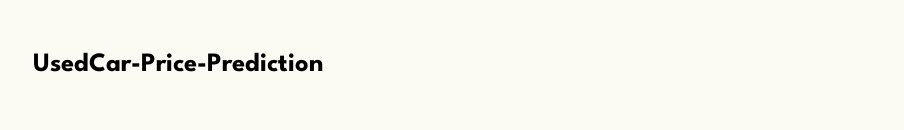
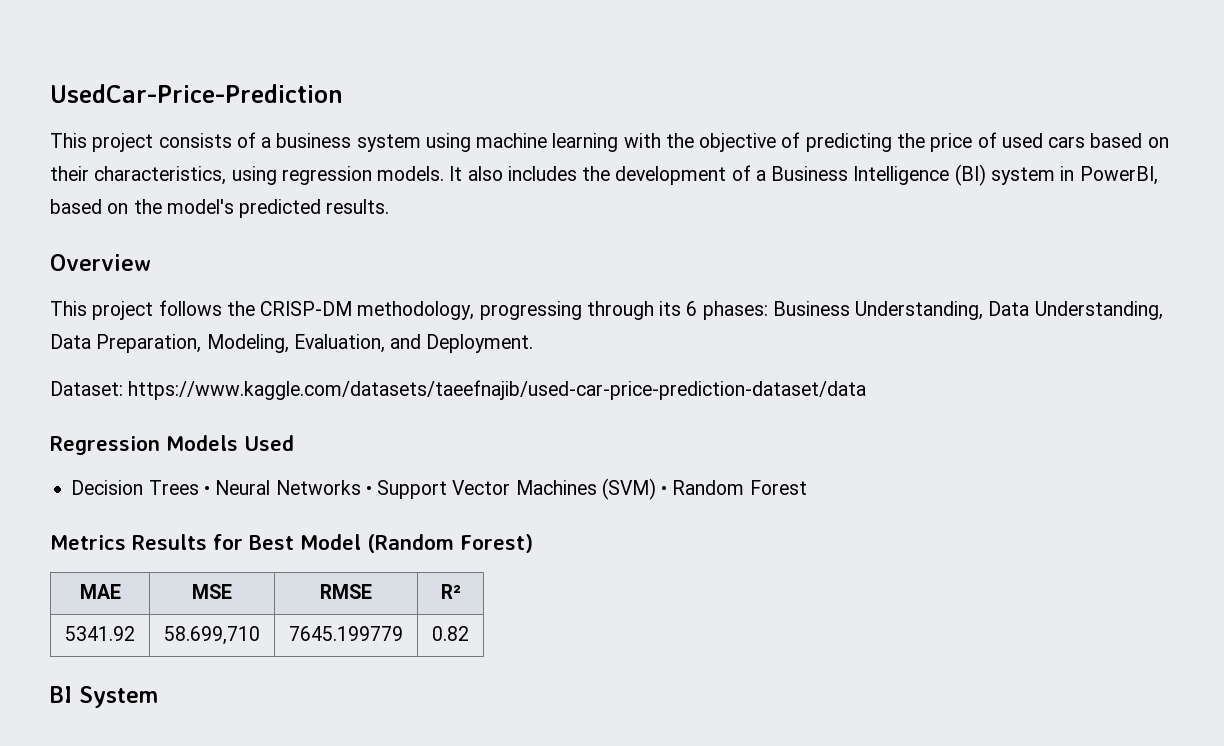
(324, 62) none -> [50,132,1169,152] [50,164,1158,186] [50,199,390,218] [50,254,151,271] [50,300,1163,320] [50,334,534,353] [50,380,867,400] [50,435,294,455] [71,478,807,500] [50,534,533,553] [79,584,121,599] [192,584,232,599] [320,584,372,599] [440,584,461,599] [65,626,135,641] [164,626,260,645] [289,626,403,641] [432,626,469,641] [50,686,158,708] // This project consists of a business system using machine learning with the objective of predicting the price of used cars based on their characteristics, using regression models. It also includes the development of a Business Intelligence (BI) system in PowerBI, based on the model's predicted results. // Overview // This project follows the CRISP-DM methodology, progressing through its 6 phases: Business Understanding, Data Understanding, Data Preparation, Modeling, Evaluation, and Deployment. // Dataset: https://www.kaggle.com/datasets/taeefnajib/used-car-price-prediction-dataset/data // Regression Models Used // Decision Trees • Neural Networks • Support Vector Machines (SVM) • Random Forest // Metrics Results for Best Model (Random Forest) // MAE | MSE | RMSE | R² // 5341.92 | 58.699,710 | 7645.199779 | 0.82 // BI System

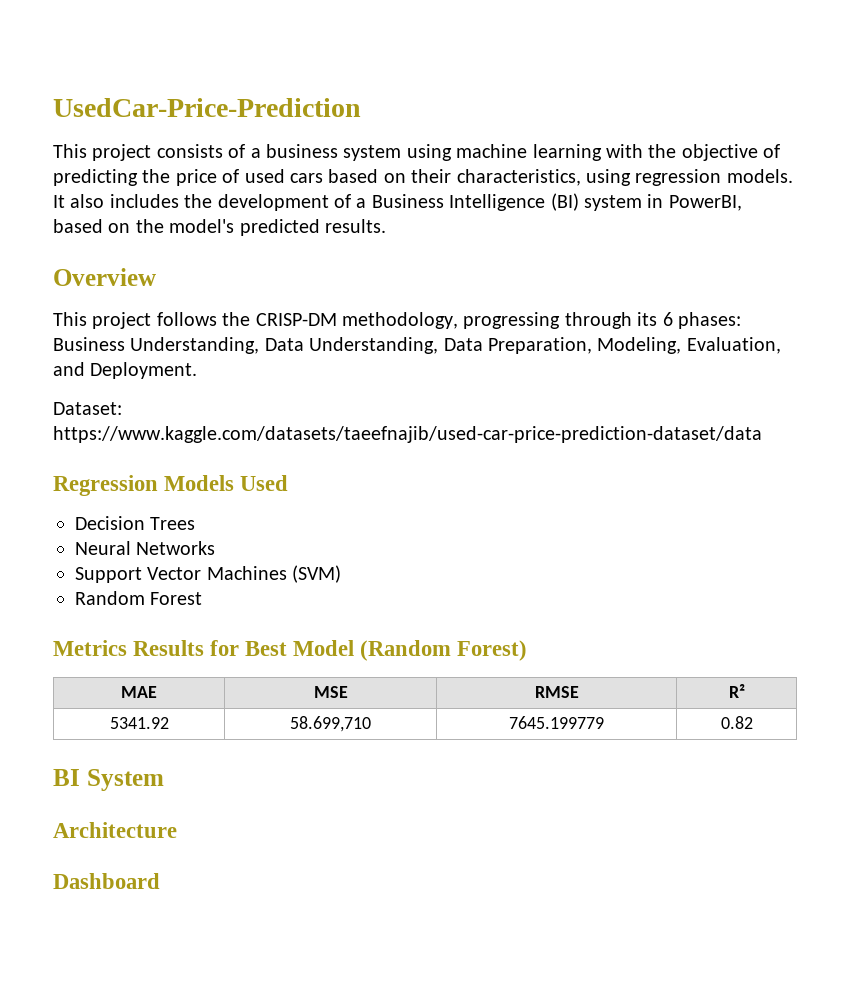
[203,486,210,495] • -> (196, 523) //
[365,486,372,495] • -> (216, 548) //
[661,486,668,495] • -> (342, 574) //
(158, 697) none -> [53,822,177,838] [53,873,160,889] // Architecture // Dashboard

